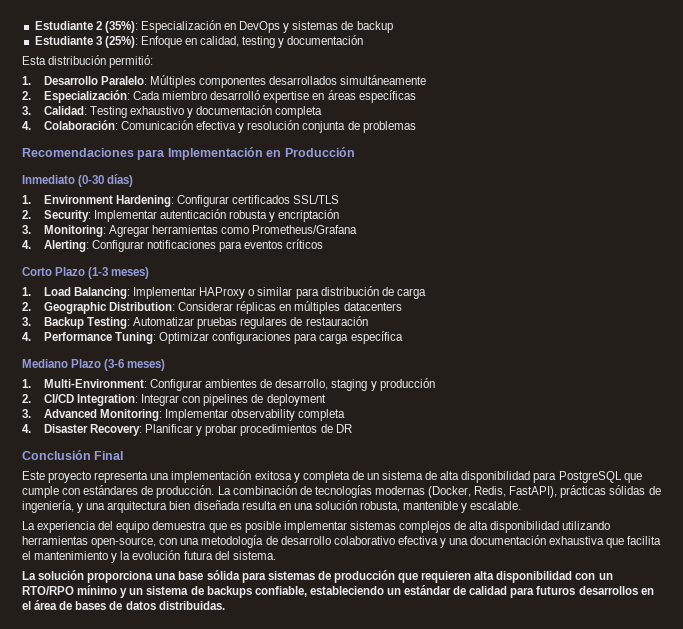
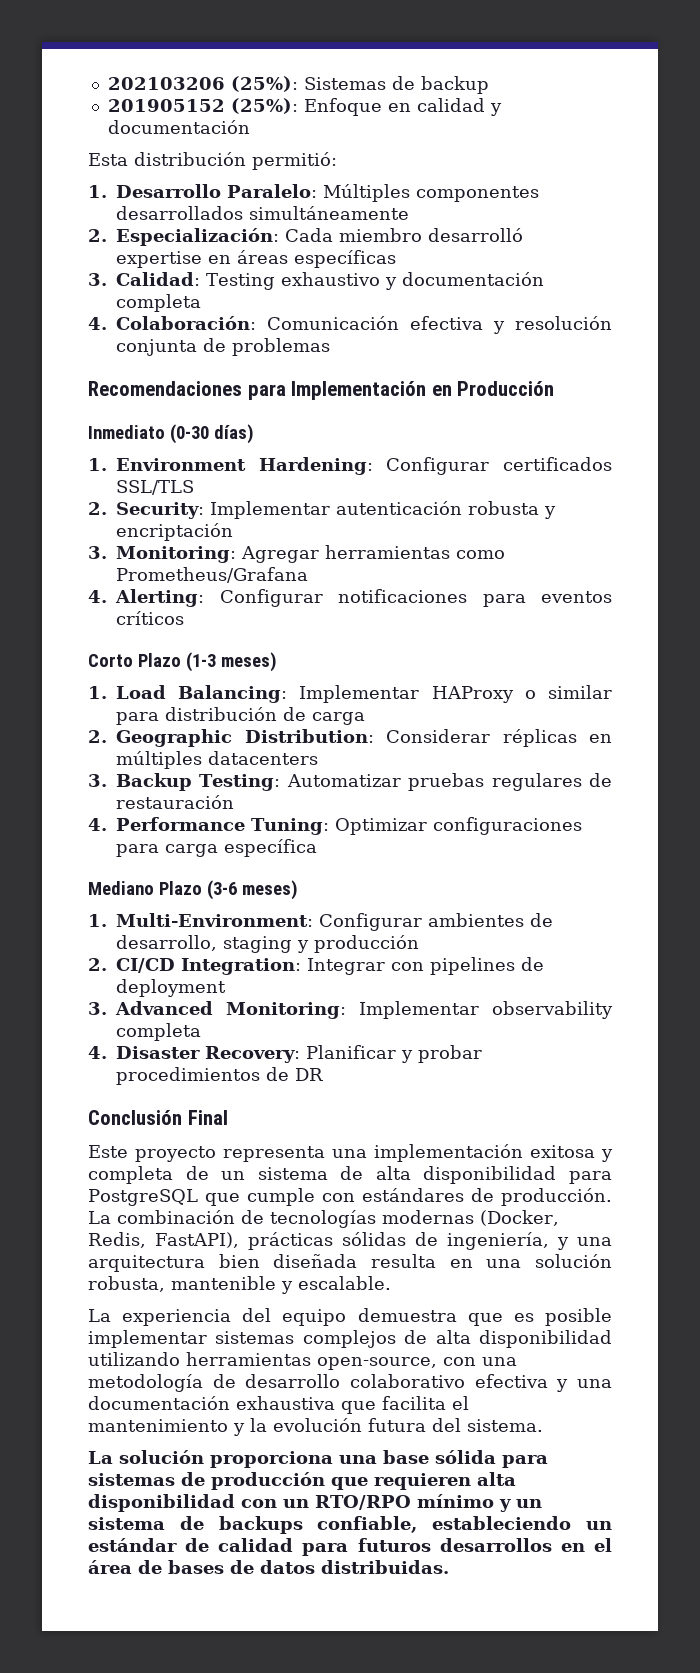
[34,20,339,33] Estudiante 2 (35%): Especialización en DevOps y sistemas -> [107,76,386,92] 202103206 (25%): Sistemas
[34,36,102,45] Estudiante 3 -> [107,99,225,112] 201905152
[200,36,276,48] calidad, testing -> [416,98,485,112] calidad

